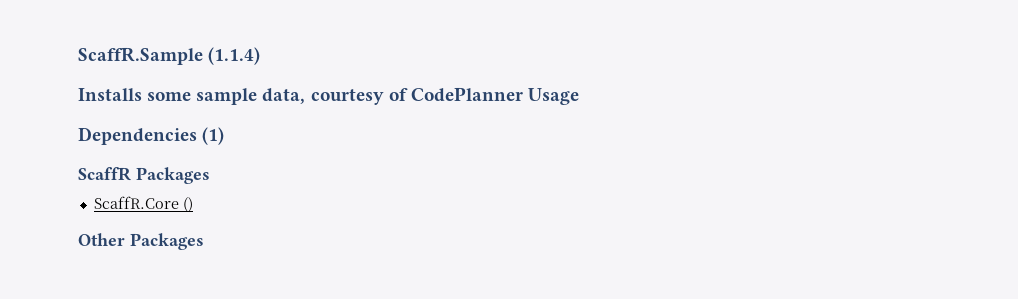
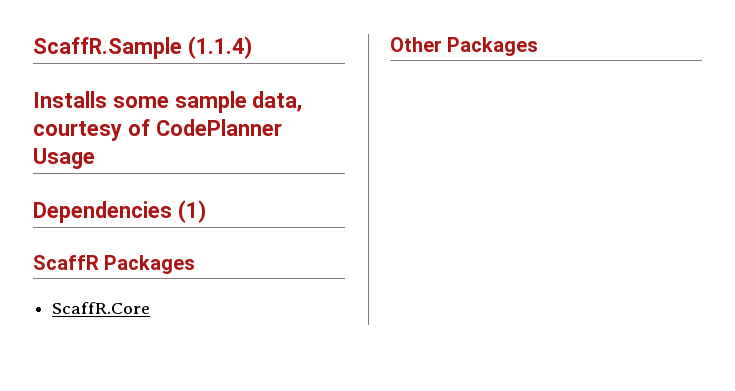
[182,197,193,212] () -> (151, 308) none

